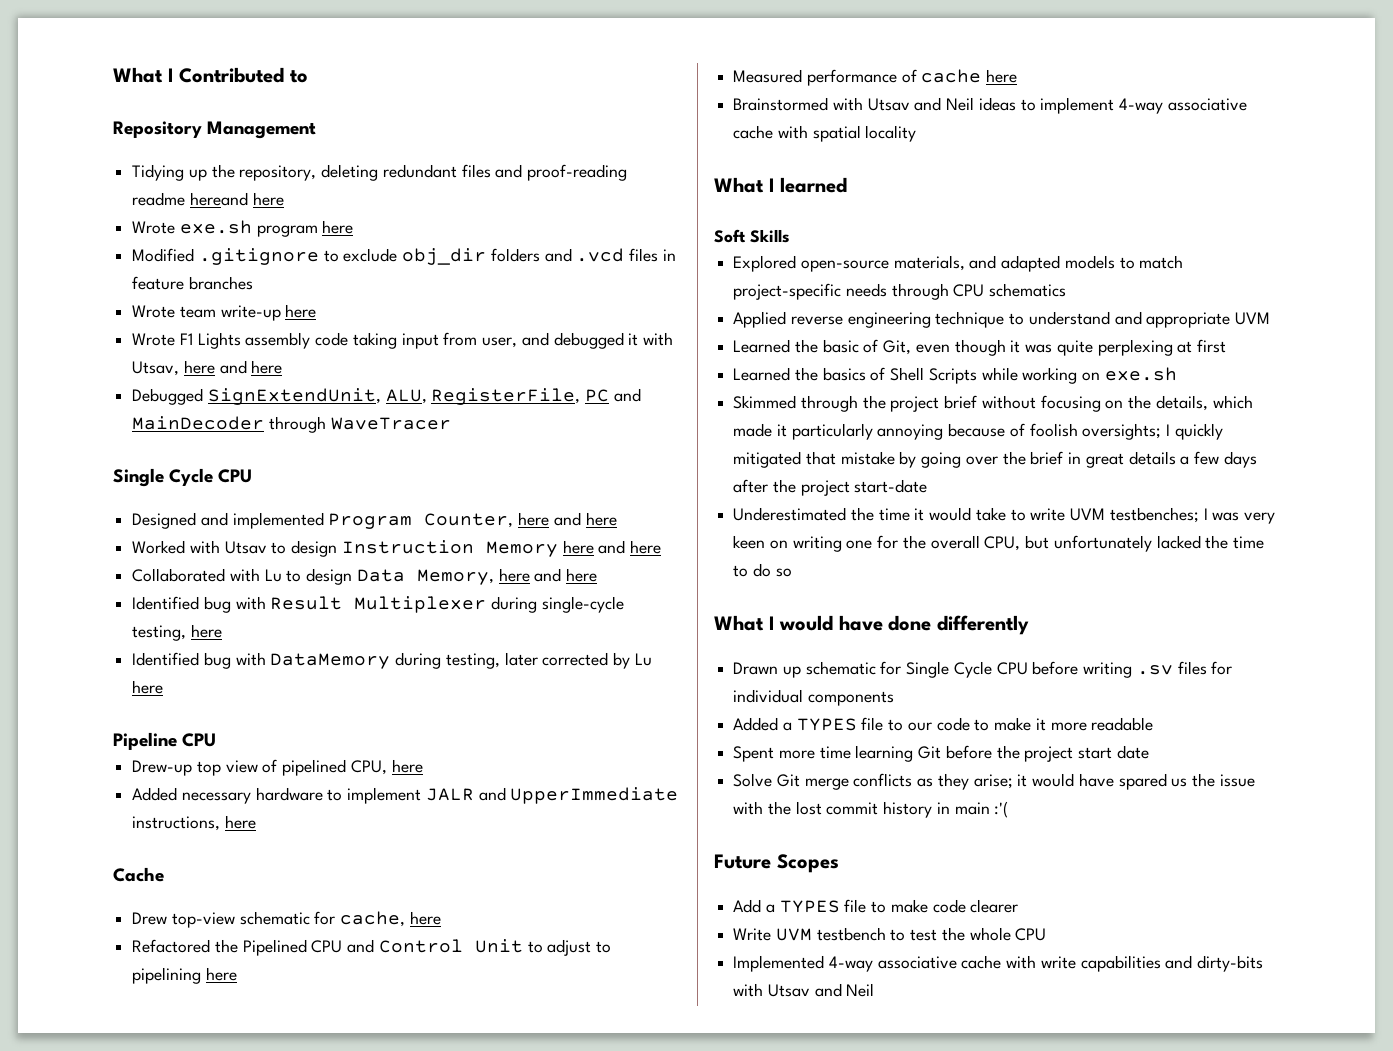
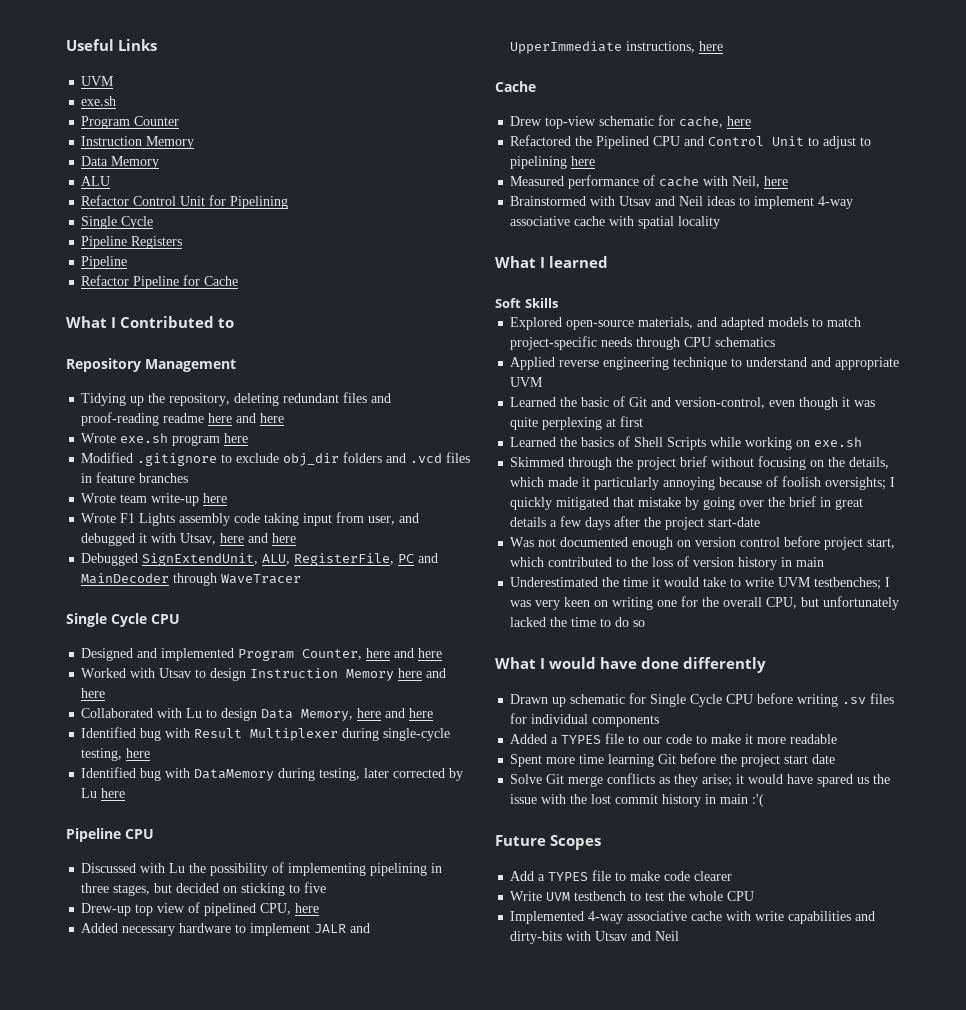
(113, 75) none -> [66,39,158,51] [81,76,115,86] [81,96,117,106] [81,116,180,129] [81,136,195,149] [81,156,160,169] [81,176,111,186] [81,195,289,209] [81,216,154,229] [81,236,183,249] [81,256,128,269] [81,275,239,289] Useful Links // UVM // exe.sh // Program Counter // Instruction Memory // Data Memory // ALU // Refactor Control Unit for Pipelining // Single Cycle // Pipeline Registers // Pipeline // Refactor Pipeline for Cache //
[189,192,248,206] hereand -> [208,413,257,423] here and
(217, 740) none -> [81,862,443,876] [81,882,327,896] // Discussed with Lu the possibility of implementing pipelining in three stages, but decided on sticking to five
(982, 76) none -> [703,176,761,188] with Neil,
[883,340,912,355] Git, -> [629,397,766,409] Git and version-control,
(928, 486) none -> [510,536,896,550] [510,556,825,570] // Was not documented enough on version control before project start, which contributed to the loss of version history in main

